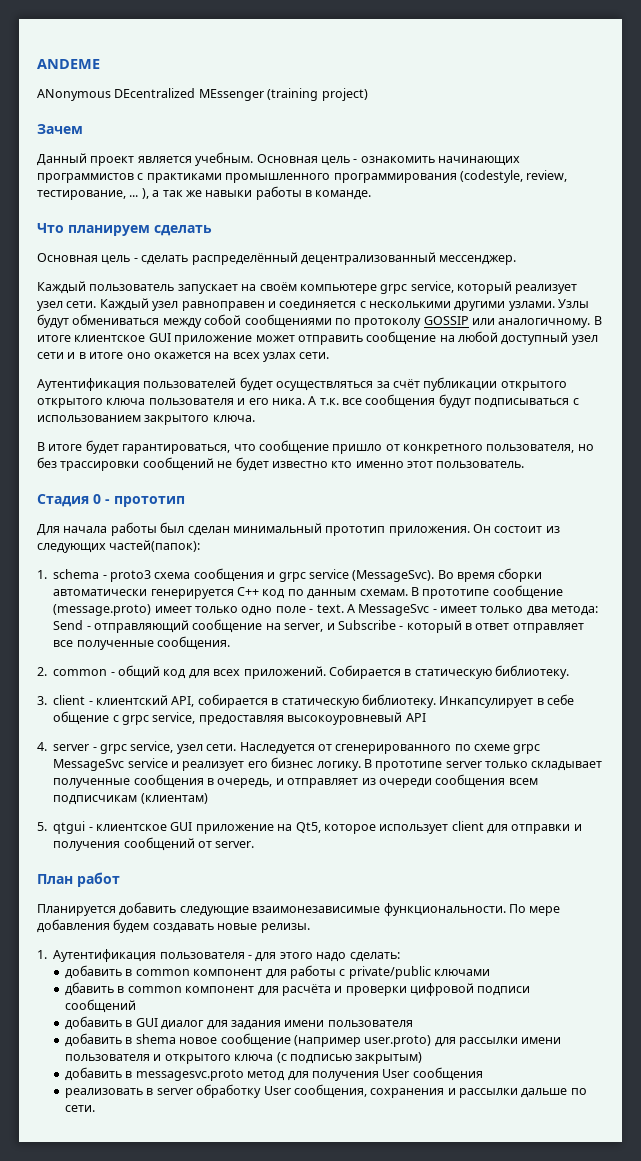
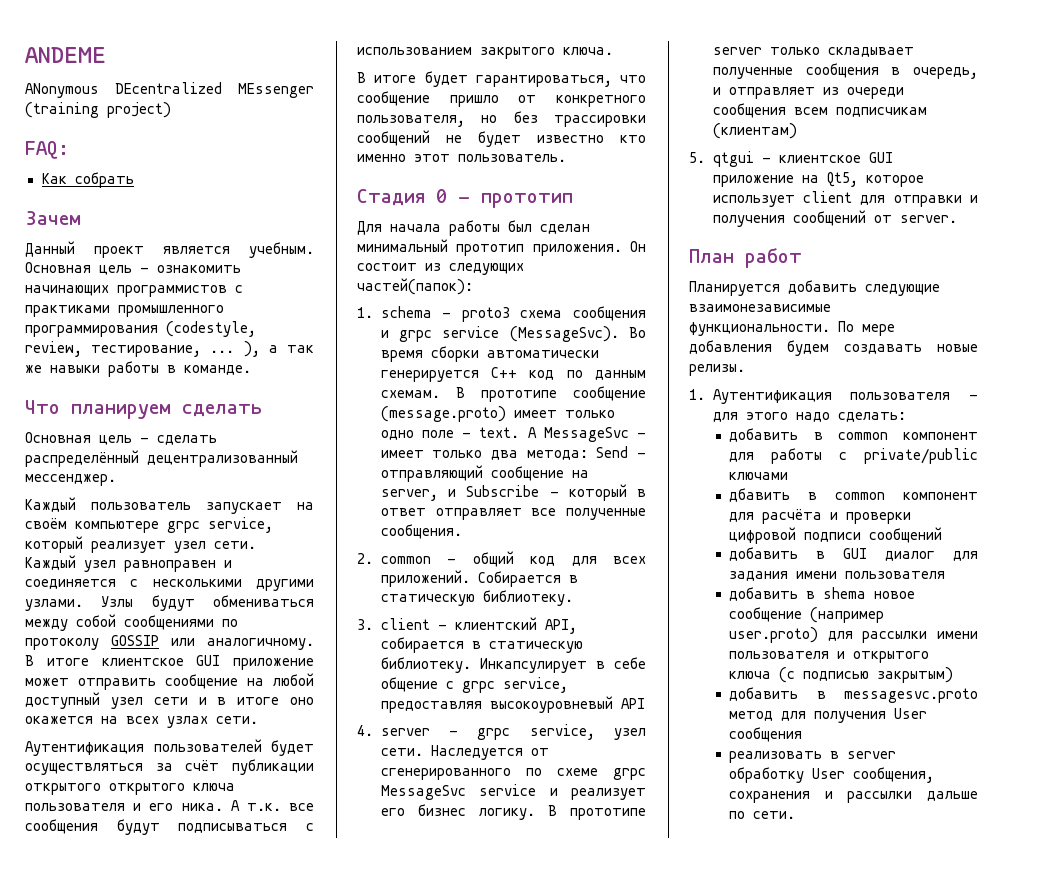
(368, 94) none -> [25,141,69,159] [41,172,134,188] // FAQ: // Как собрать

